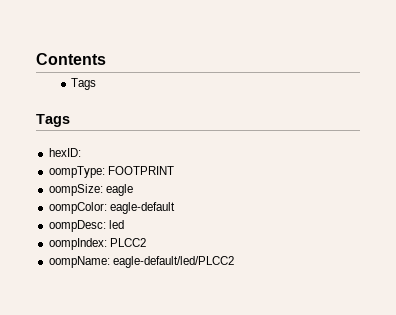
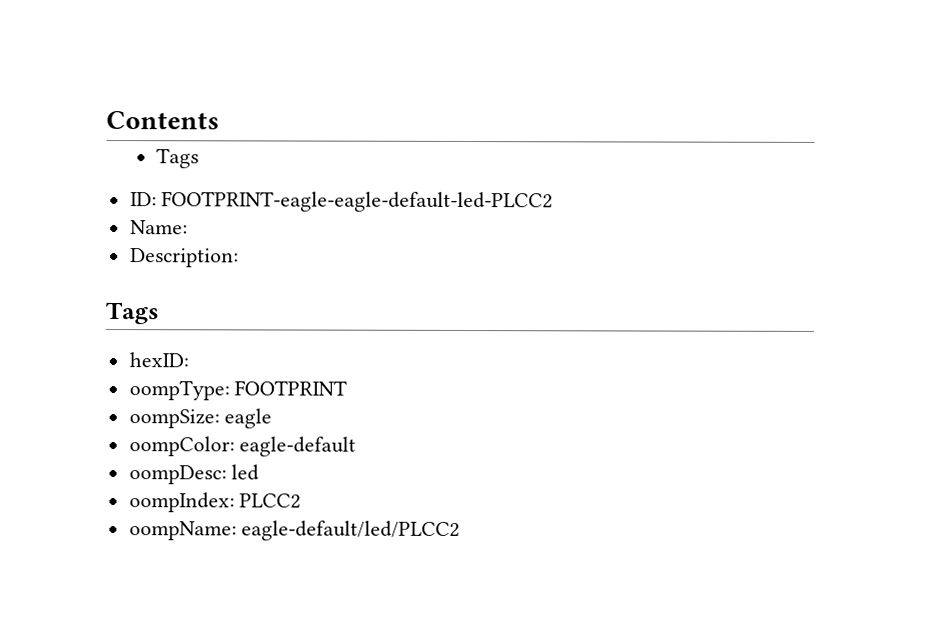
(97, 84) none -> [129,191,554,213] [129,220,188,235] [129,248,239,268] // ID: FOOTPRINT-eagle-eagle-default-led-PLCC2 // Name: // Description:

